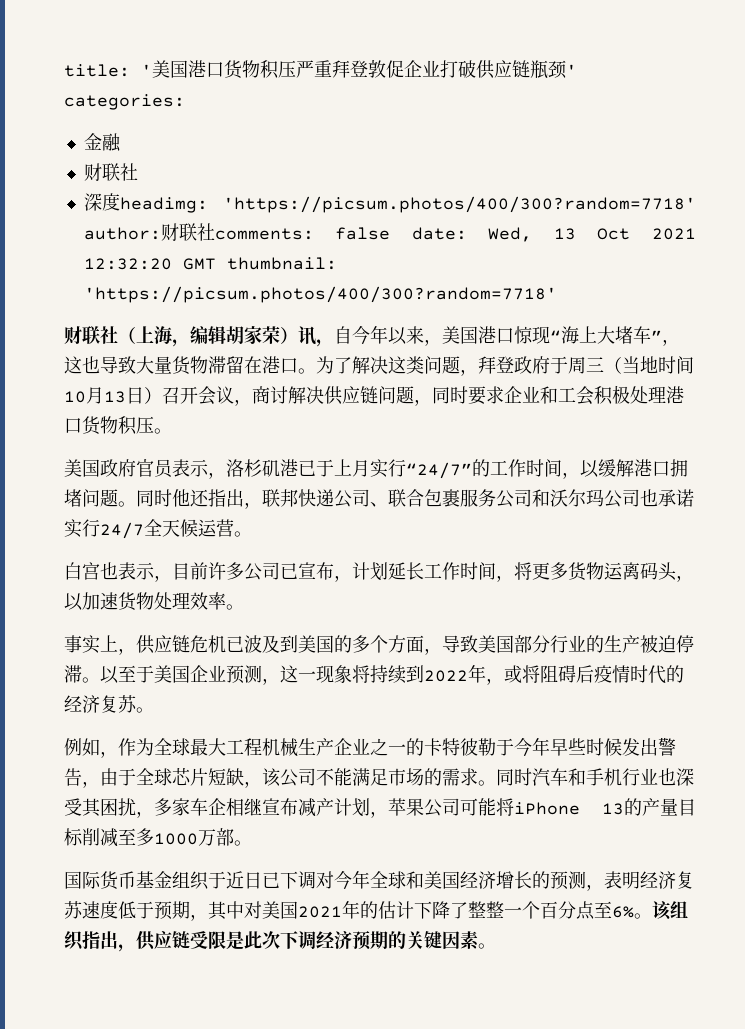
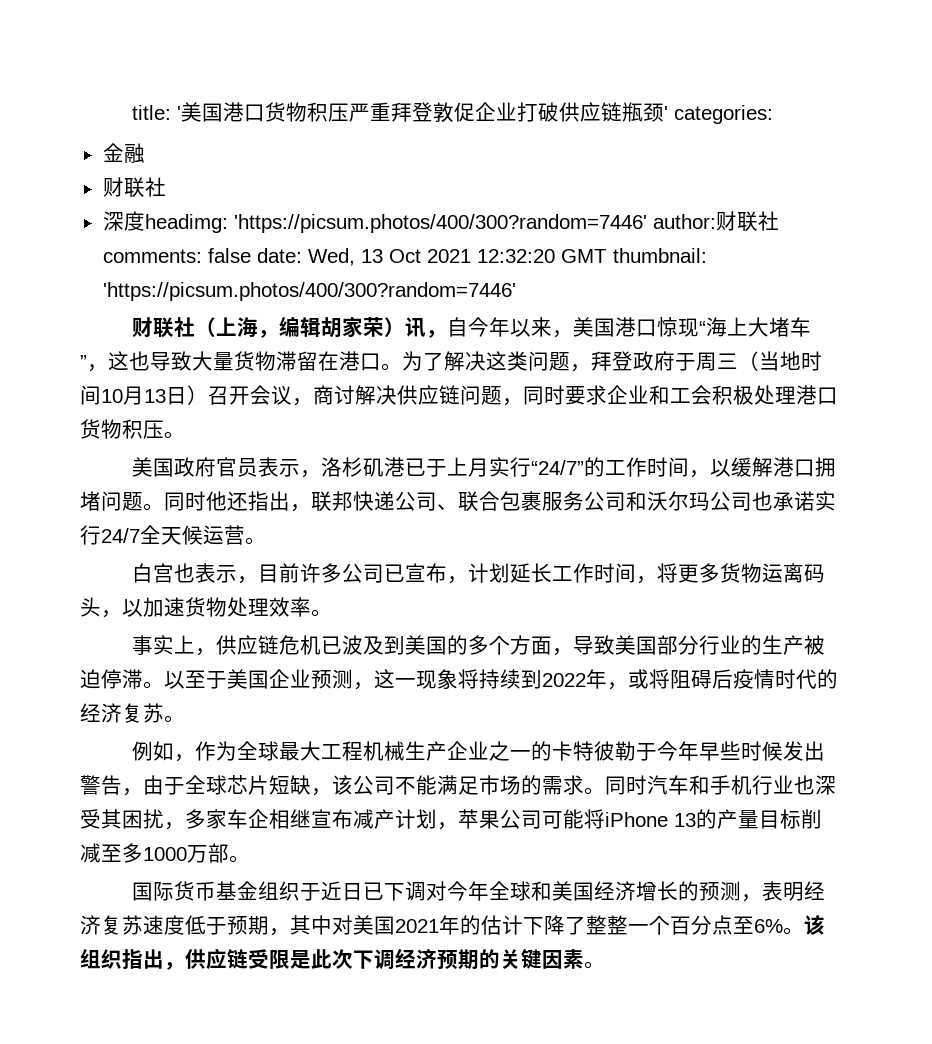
[223,196,696,213] 'https://picsum.photos/400/300?random=7718' -> [233,214,647,233] 'https://picsum.photos/400/300?random=7446'
[83,286,557,303] 'https://picsum.photos/400/300?random=7718' -> [102,282,516,301] 'https://picsum.photos/400/300?random=7446'

